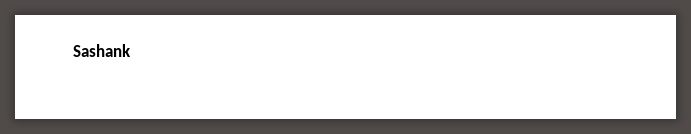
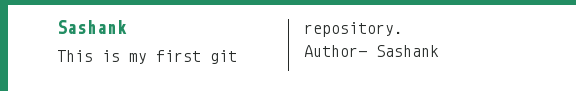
[73,44,131,57] Sashank -> [57,20,127,34] [57,50,237,64] [304,22,403,37] [304,45,439,57] Sashank // This is my first git repository. // Author- Sashank

